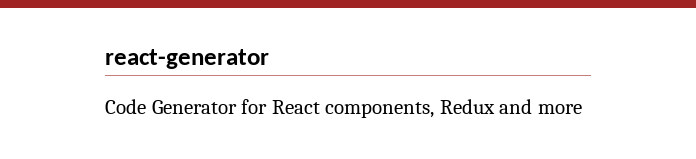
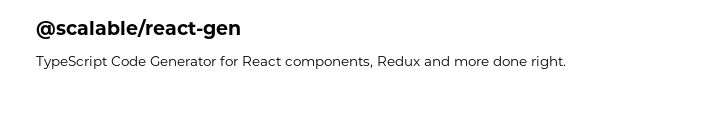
[105,49,269,69] react-generator // -> [36,19,241,39] [36,56,108,69] @scalable/react-gen // TypeScript
(582, 109) none -> [493,56,566,69] done right.

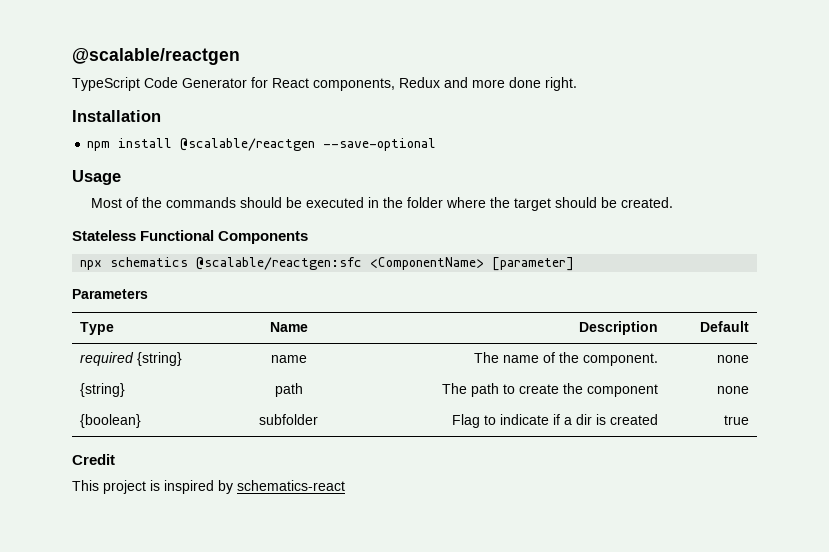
[36,19,241,39] @scalable/react-gen -> [72,48,240,65] @scalable/reactgen
(566, 62) none -> [72,110,161,122] [87,138,437,151] [72,170,121,185] [90,197,673,211] [72,230,309,244] [80,257,575,271] [72,289,148,299] [80,322,115,335] [269,322,308,332] [578,321,658,335] [699,321,749,332] [80,352,183,366] [270,355,307,363] [473,352,658,366] [716,355,749,363] [80,383,126,397] [274,383,303,397] [441,383,658,397] [716,386,749,394] [80,414,142,428] [259,414,318,425] [451,414,658,428] [723,415,749,425] [72,454,115,465] [72,480,345,494] // Installation // npm install @scalable/reactgen --save-optional // Usage // Most of the commands should be executed in the folder where the target should be created. // Stateless Functional Components // npx schematics @scalable/reactgen:sfc <ComponentName> [parameter] // Parameters // Type | Name | Description | Default // required {string} | name | The name of the component. | none // {string} | path | The path to create the component | none // {boolean} | subfolder | Flag to indicate if a dir is created | true // Credit // This project is inspired by schematics-react

